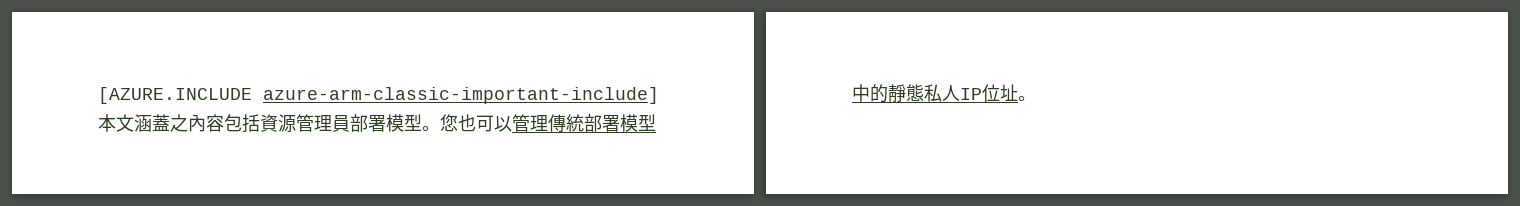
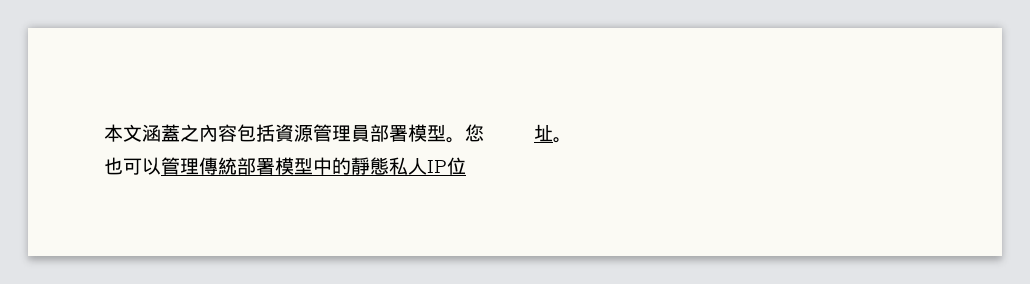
[98,87,659,104] [AZURE.INCLUDE azure-arm-classic-important-include] -> (104, 133) none

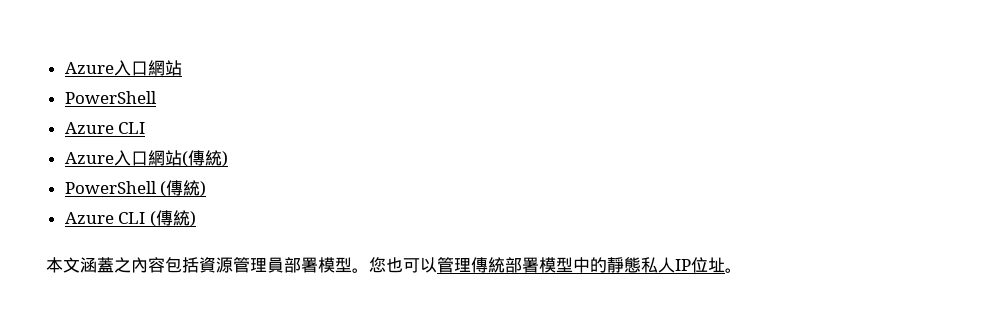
(104, 133) none -> [64,60,182,76] [64,91,157,104] [64,122,146,134] [64,150,228,167] [64,180,207,197] [64,210,196,227] Azure入口網站 // PowerShell // Azure CLI // Azure入口網站(傳統) // PowerShell (傳統) // Azure CLI (傳統) //

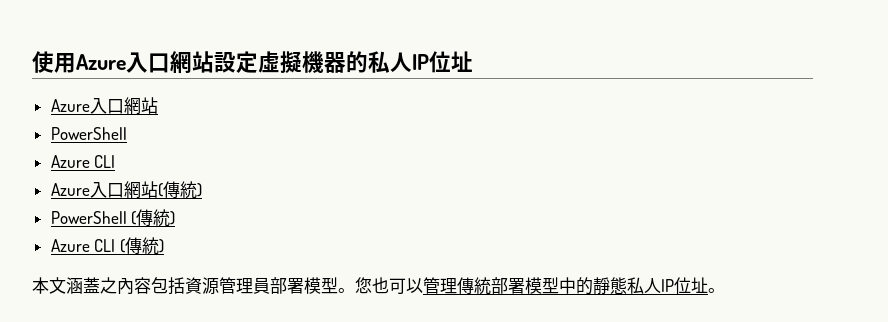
(64, 68) none -> [32,51,473,74] 使用Azure入口網站設定虛擬機器的私人IP位址 //

